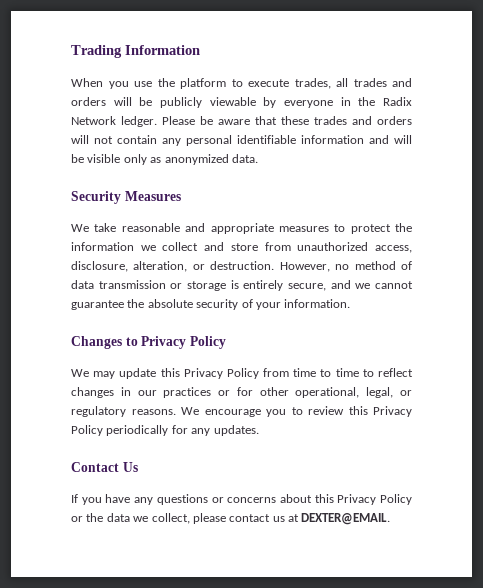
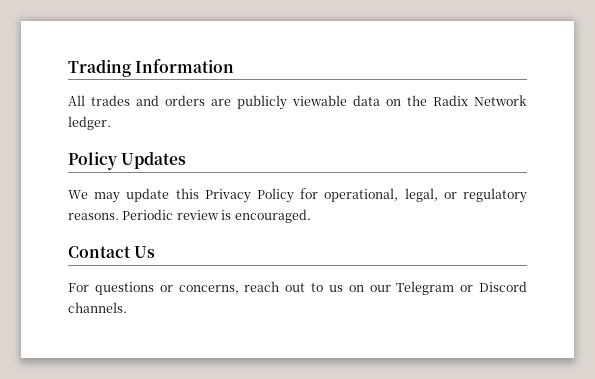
[71,78,412,89] [71,97,413,108] [71,116,412,127] [71,135,412,146] [71,154,258,165] [71,191,181,204] [71,223,412,234] [71,242,413,253] [71,261,412,272] [71,280,413,291] [71,299,351,310] [71,336,226,349] When you use the platform to execute trades, all trades and orders will be publicly viewable by everyone in the Radix Network ledger. Please be aware that these trades and orders will not contain any personal identifiable information and will be visible only as anonymized data. // Security Measures // We take reasonable and appropriate measures to protect the information we collect and store from unauthorized access, disclosure, alteration, or destruction. However, no method of data transmission or storage is entirely secure, and we cannot guarantee the absolute security of your information. // Changes to Privacy Policy -> [68,95,527,110] [68,116,111,130] [68,151,187,170] All trades and orders are publicly viewable data on the Radix Network ledger. // Policy Updates
[263,368,414,377] [71,387,289,398] from time to time to reflect changes in our practices or for other -> [300,188,319,199] for
[181,406,412,417] [71,425,259,436] [71,462,138,472] [71,494,412,505] [71,513,391,525] We encourage you to review this Privacy Policy periodically for any updates. // Contact Us // If you have any questions or concerns about this Privacy Policy or the data we collect, please contact us at DEXTER@EMAIL. -> [122,209,311,223] [68,246,156,258] [68,281,527,295] [68,302,127,313] Periodic review is encouraged. // Contact Us // For questions or concerns, reach out to us on our Telegram or Discord channels.

